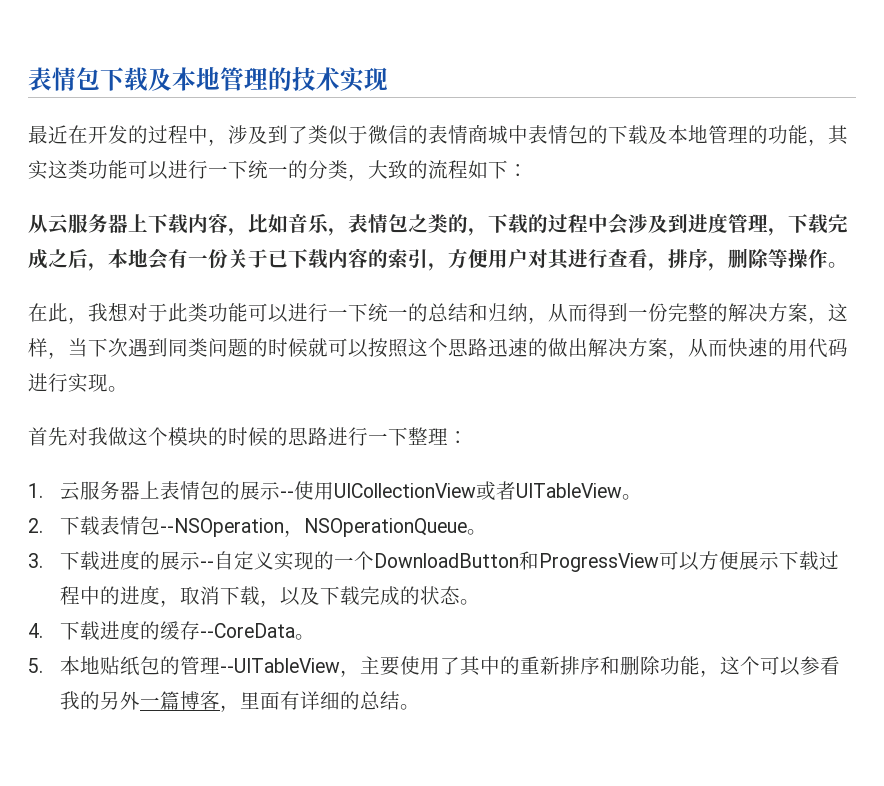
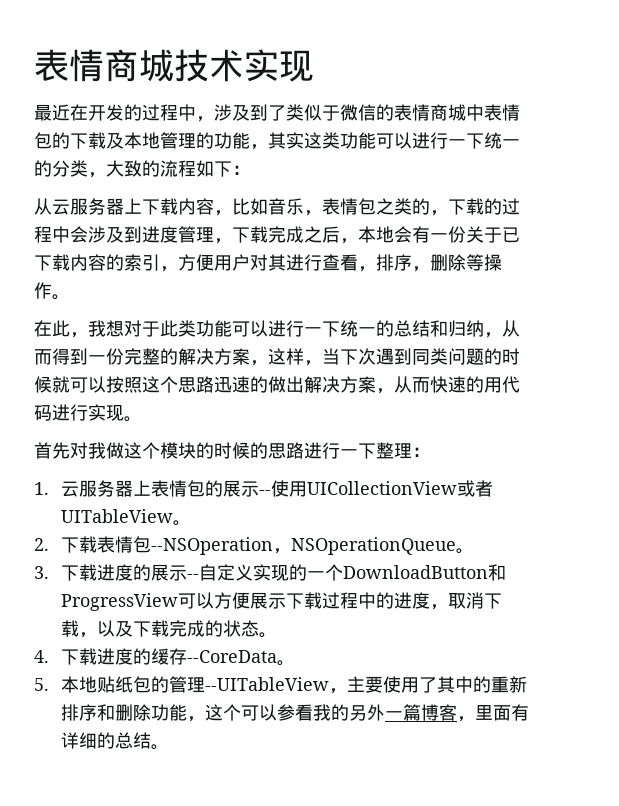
[28,67,292,92] 表情包下载及本地管理的 -> [34,49,174,82] 表情商城

